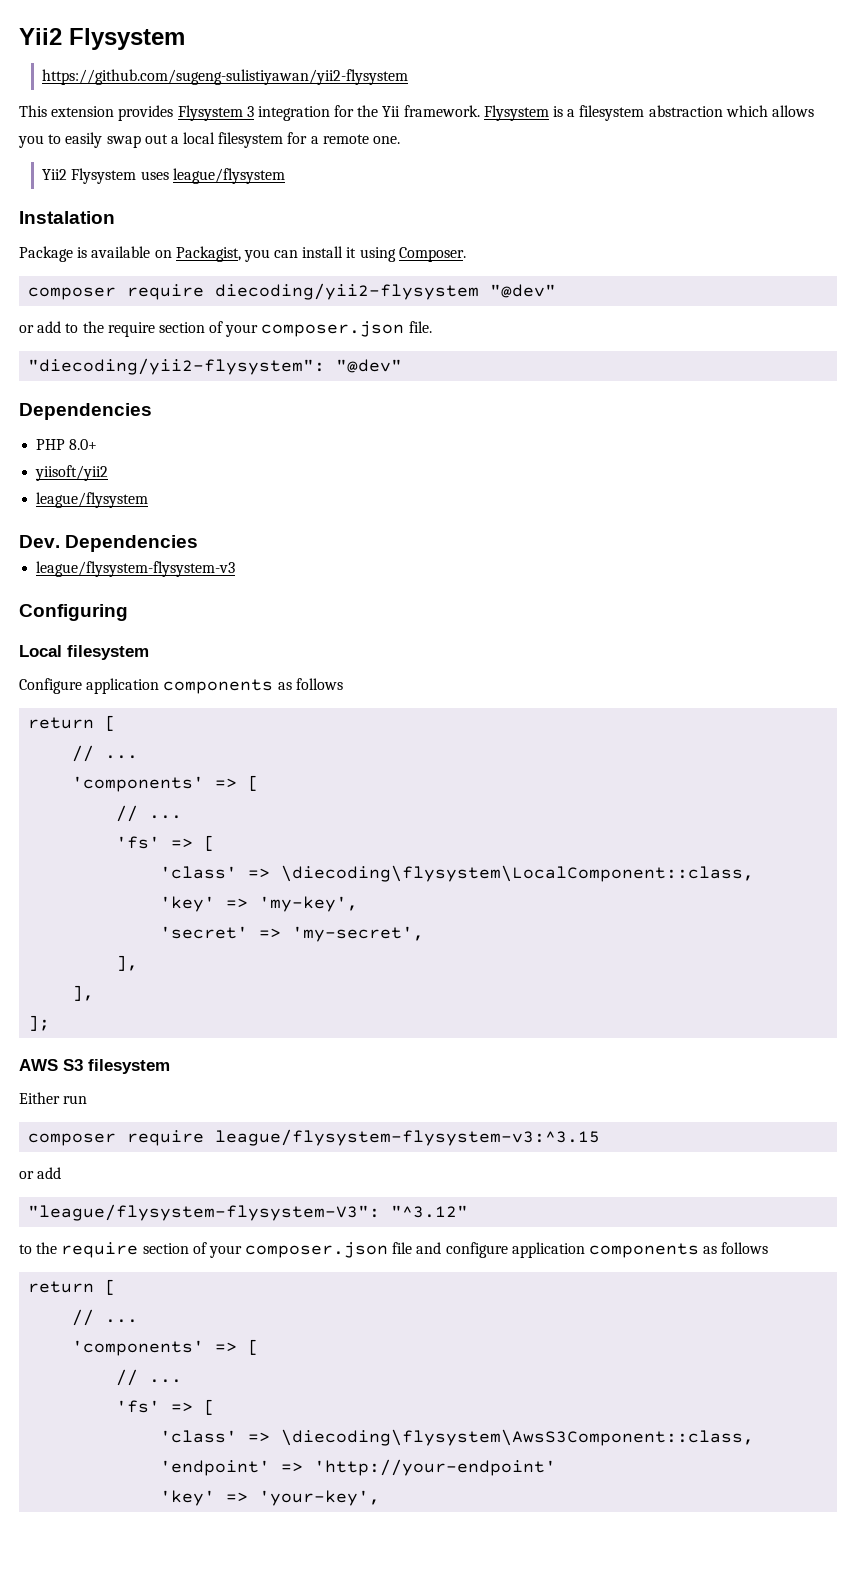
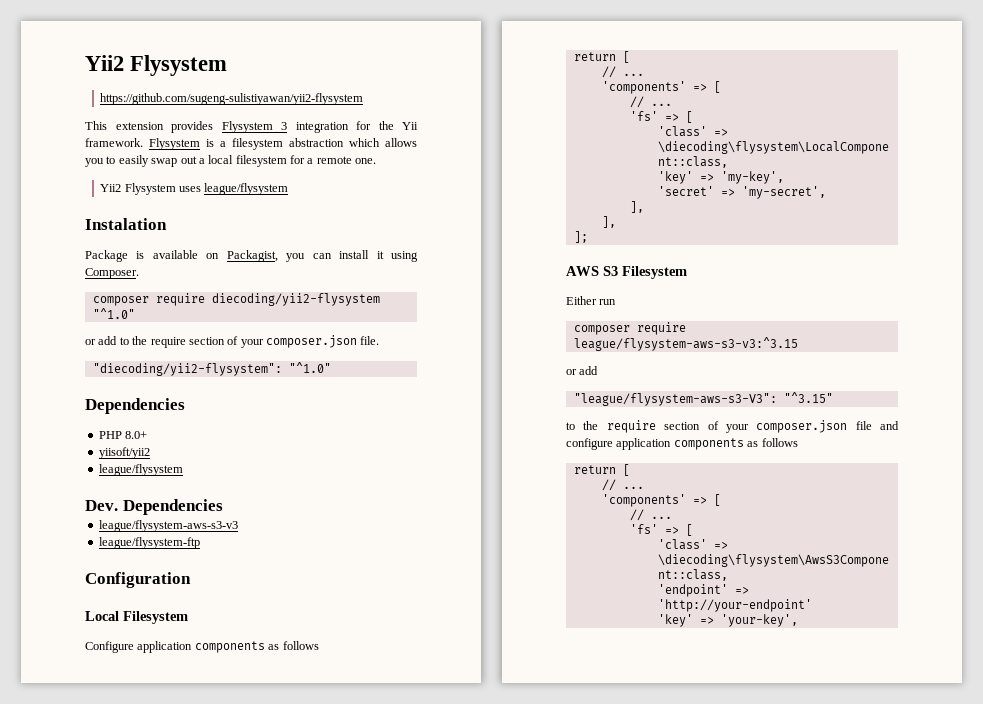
[490,284,557,298] "@dev" -> [92,308,135,319] "^1.0"
[336,359,403,373] "@dev" -> [288,362,331,373] "^1.0"
[36,561,236,577] [19,604,128,621] league/flysystem-flysystem-v3 // Configuring -> [98,520,238,532] [98,537,200,549] [85,572,191,588] league/flysystem-aws-s3-v3 // league/flysystem-ftp // Configuration
[67,645,149,660] filesystem -> [123,611,188,624] Filesystem
[88,1059,170,1074] filesystem -> [622,266,687,279] Filesystem
[215,1129,601,1146] league/flysystem-flysystem-v3:^3.15 -> [573,337,798,351] league/flysystem-aws-s3-v3:^3.15
[28,1204,469,1221] "league/flysystem-flysystem-V3": "^3.12" -> [573,392,833,406] "league/flysystem-aws-s3-V3": "^3.15"

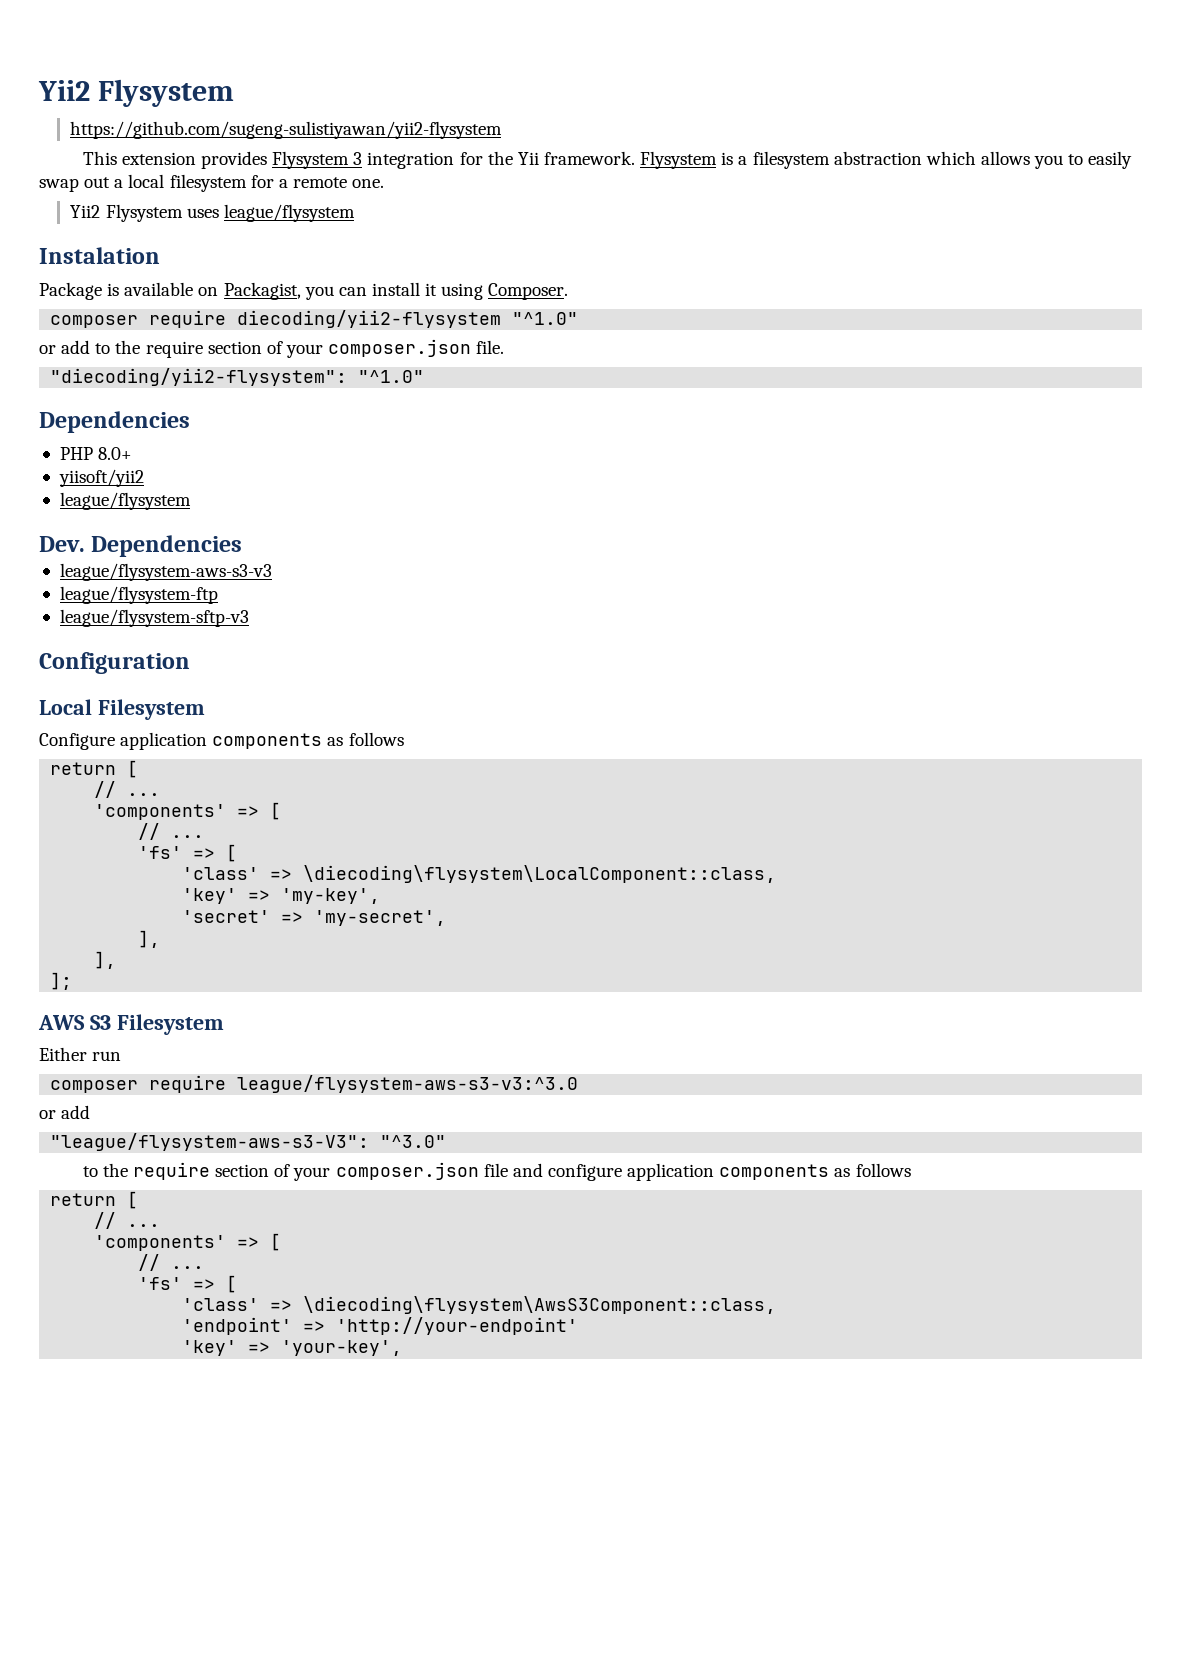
(200, 543) none -> [59,609,249,627] // league/flysystem-sftp-v3
[573,337,798,351] league/flysystem-aws-s3-v3:^3.15 -> [237,1075,579,1093] league/flysystem-aws-s3-v3:^3.0
[783,392,833,403] "^3.15" -> [380,1135,447,1148] "^3.0"

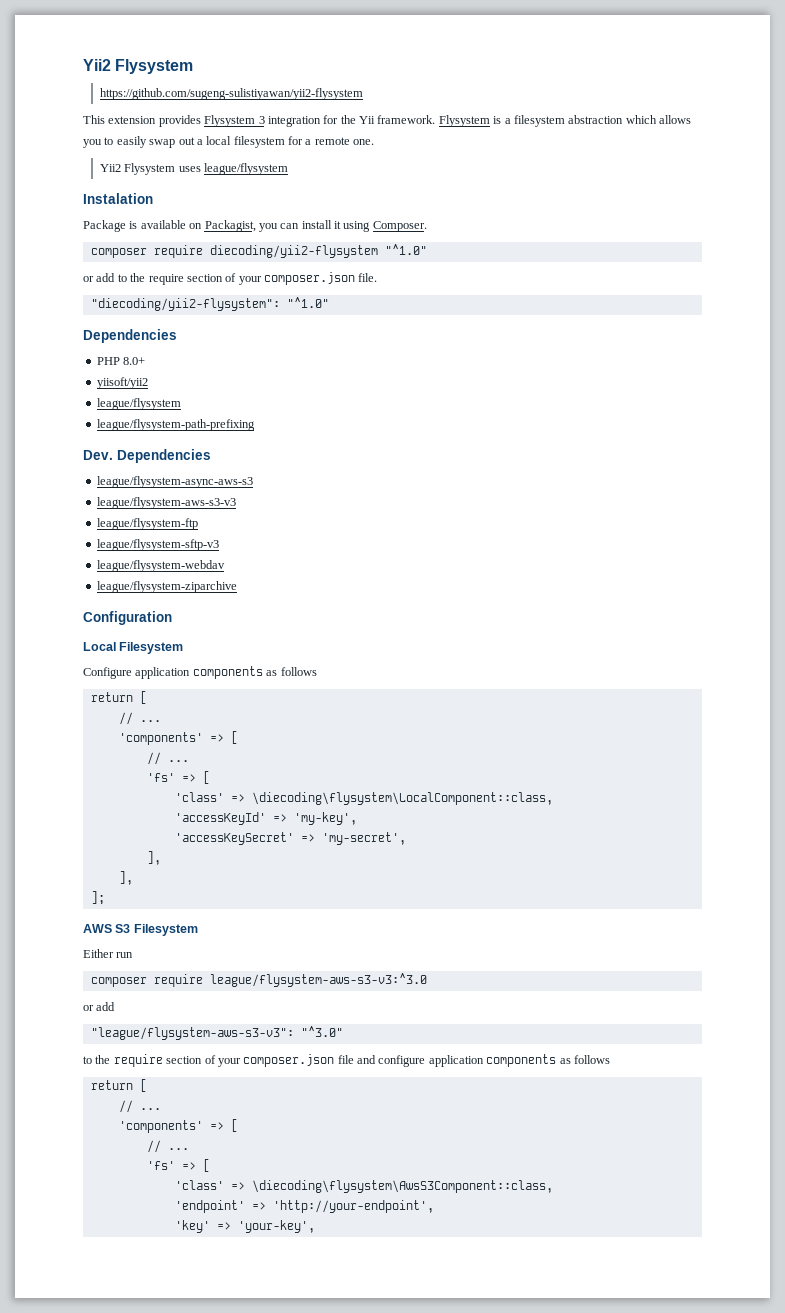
(191, 501) none -> [96,419,255,431] // league/flysystem-path-prefixing
(243, 546) none -> [96,476,253,488] // league/flysystem-async-aws-s3
(249, 618) none -> [96,560,225,572] [96,581,237,593] // league/flysystem-webdav // league/flysystem-ziparchive
[182,888,238,904] 'key' -> [174,812,266,825] 'accessKeyId'
[182,910,271,923] 'secret' -> [174,832,294,845] 'accessKeySecret'
[50,1133,370,1151] "league/flysystem-aws-s3-V3": -> [90,1027,294,1040] "league/flysystem-aws-s3-v3":
[336,1317,579,1335] 'http://your-endpoint' -> [272,1200,434,1213] 'http://your-endpoint',

